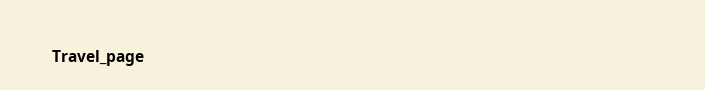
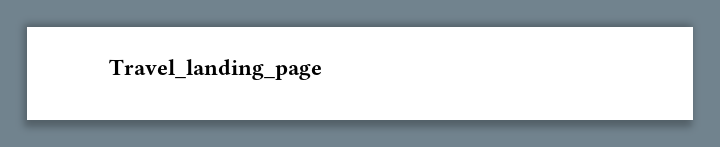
[52,50,144,66] Travel_page -> [109,59,322,80] Travel_landing_page

